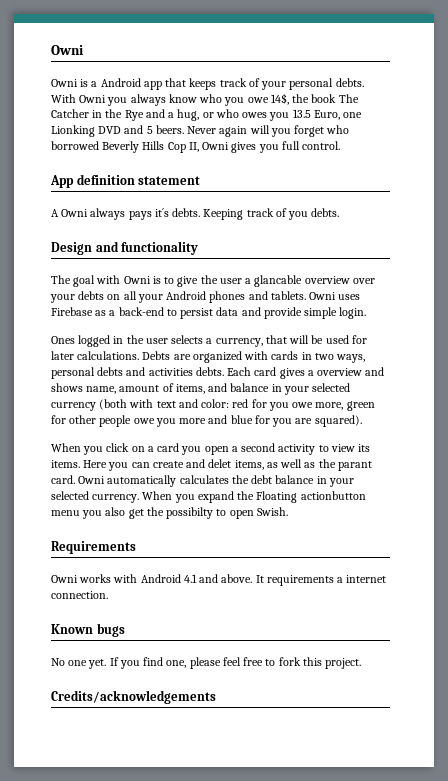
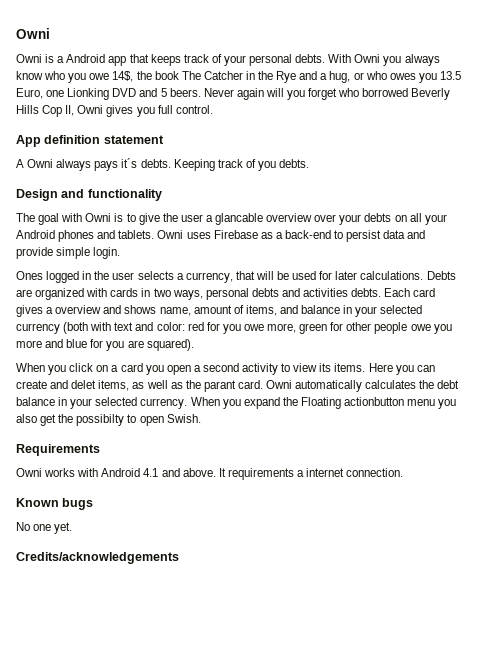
[109,657,362,669] If you find one, please feel free to fork this project. -> (73, 528) none

